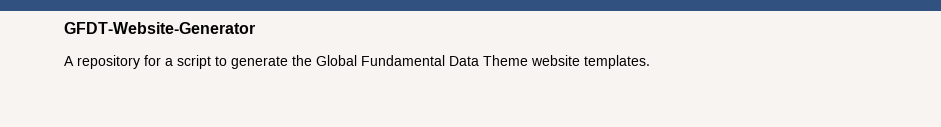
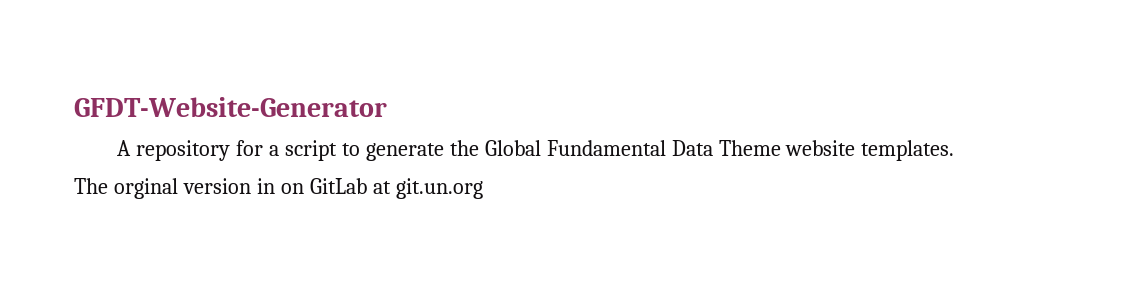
(650, 62) none -> [74,178,483,199] // The orginal version in on GitLab at git.un.org

